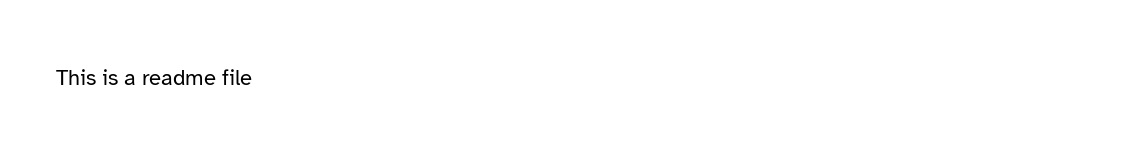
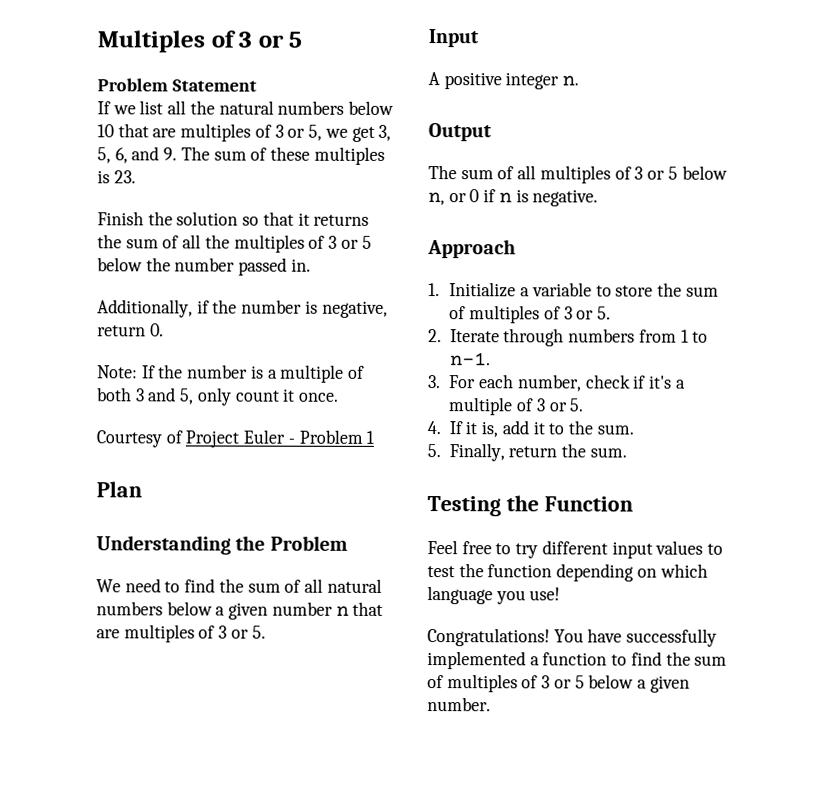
[56,69,252,85] This is a readme file -> [97,30,303,53] [97,78,257,92] [97,100,395,115] [97,123,392,142] [97,146,385,165] [97,170,136,184] [97,211,370,226] [97,234,372,253] [97,257,311,276] [97,299,388,318] [97,323,164,337] [97,364,366,383] [97,387,340,406] [96,429,375,448] [96,481,142,498] [96,535,348,555] [96,578,382,593] [96,601,384,620] [96,624,266,643] [428,29,479,48] [428,72,580,90] [428,123,492,142] [428,165,728,184] [428,189,599,207] [427,239,516,259] [428,282,719,298] [449,305,612,324] [428,328,709,347] [449,352,491,366] [428,374,686,392] [448,397,585,416] [427,420,634,438] [427,443,627,462] [427,495,633,517] [427,540,724,559] [427,563,708,582] [427,586,561,605] [427,628,718,647] [427,651,728,670] [427,674,690,693] [427,697,491,712] Multiples of 3 or 5 // Problem Statement // If we list all the natural numbers below 10 that are multiples of 3 or 5, we get 3, 5, 6, and 9. The sum of these multiples is 23. // Finish the solution so that it returns the sum of all the multiples of 3 or 5 below the number passed in. // Additionally, if the number is negative, return 0. // Note: If the number is a multiple of both 3 and 5, only count it once. // Courtesy of Project Euler - Problem 1 // Plan // Understanding the Problem // We need to find the sum of all natural numbers below a given number n that are multiples of 3 or 5. // Input // A positive integer n. // Output // The sum of all multiples of 3 or 5 below n, or 0 if n is negative. // Approach // 1. Initialize a variable to store the sum of multiples of 3 or 5. // 2. Iterate through numbers from 1 to n-1. // 3. For each number, check if it's a multiple of 3 or 5. // 4. If it is, add it to the sum. // 5. Finally, return the sum. // Testing the Function // Feel free to try different input values to test the function depending on which language you use! // Congratulations! You have successfully implemented a function to find the sum of multiples of 3 or 5 below a given number.

